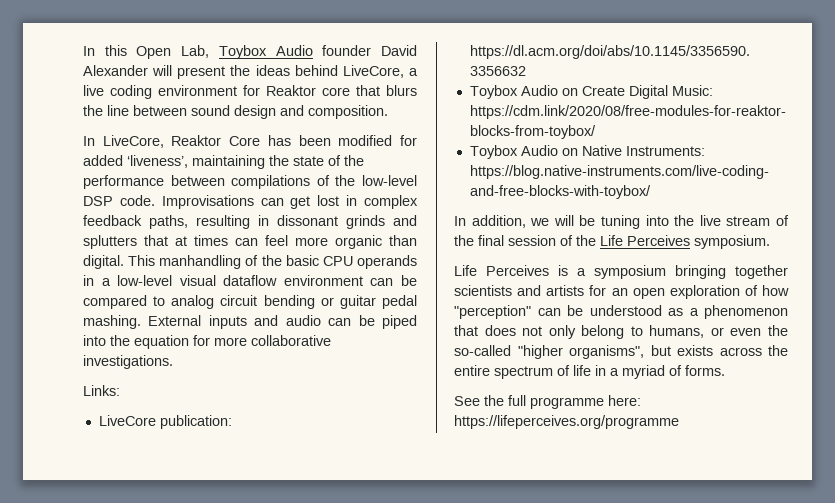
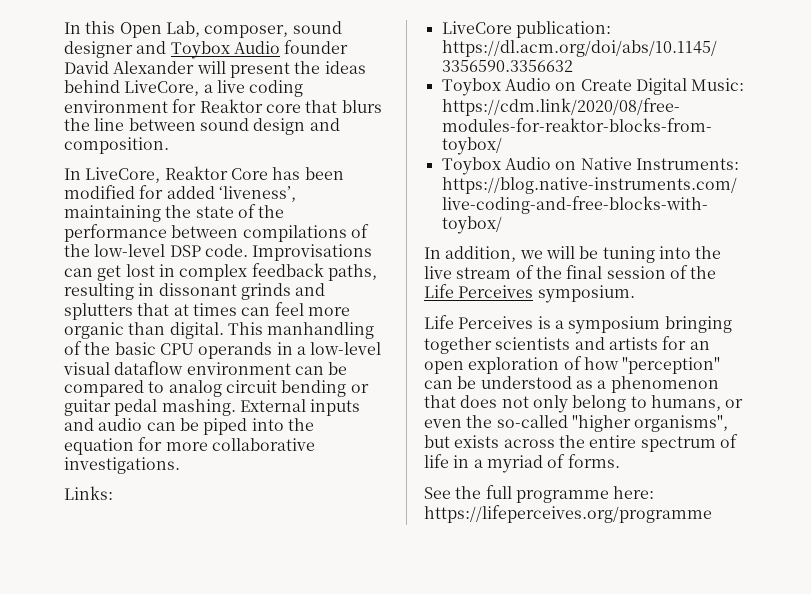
(210, 51) none -> [204,21,342,38] [64,41,167,58] composer, sound designer and

